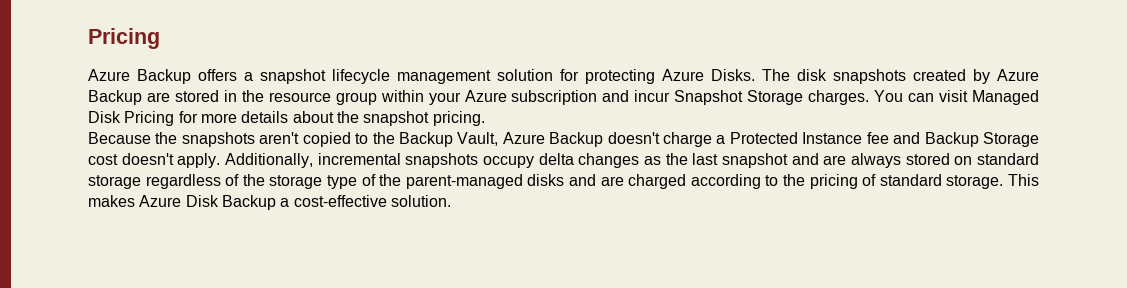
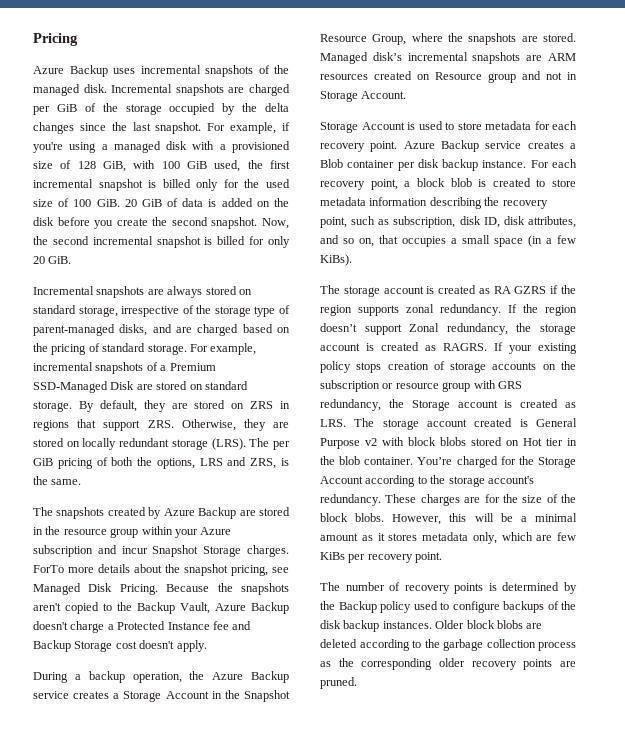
[198,69,827,84] offers a snapshot lifecycle management solution for protecting Azure Disks. The disk -> [113,65,289,77] [33,84,290,96] [33,103,289,115] [33,122,290,134] [33,141,290,153] [33,160,290,172] [33,179,291,191] [33,198,289,207] [33,217,289,229] [33,236,290,248] [33,256,72,264] [33,286,252,298] [33,305,291,317] [33,324,290,336] [33,343,257,355] [33,362,216,374] [33,381,248,393] [33,400,290,412] [33,419,289,431] [33,438,290,450] [33,457,289,469] [33,476,82,485] [33,507,53,516] uses incremental snapshots of the managed disk. Incremental snapshots are charged per GiB of the storage occupied by the delta changes since the last snapshot. For example, if you're using a managed disk with a provisioned size of 128 GiB, with 100 GiB used, the first incremental snapshot is billed only for the used size of 100 GiB. 20 GiB of data is added on the disk before you create the second snapshot. Now, the second incremental snapshot is billed for only 20 GiB. // Incremental snapshots are always stored on standard storage, irrespective of the storage type of parent-managed disks, and are charged based on the pricing of standard storage. For example, incremental snapshots of a Premium SSD-Managed Disk are stored on standard storage. By default, they are stored on ZRS in regions that support ZRS. Otherwise, they are stored on locally redundant storage (LRS). The per GiB pricing of both the options, LRS and ZRS, is the same. // The
[874,90,1039,105] [88,111,198,126] You can visit Managed Disk Pricing for -> [33,565,64,573] ForTo
[432,111,485,126] pricing. // -> [231,565,289,576] [33,583,158,595] pricing, see Managed Disk Pricing.
[225,153,1039,168] [88,174,1040,189] [88,195,451,210] Additionally, incremental snapshots occupy delta changes as the last snapshot and are always stored on standard storage regardless of the storage type of the parent-managed disks and are charged according to the pricing of standard storage. This makes Azure Disk Backup a cost-effective solution. -> [33,671,289,683] [33,690,290,702] [320,33,576,45] [320,52,576,64] [320,71,577,83] [320,91,407,102] [320,121,577,133] [320,140,576,152] [320,159,577,171] [320,178,576,190] [320,197,548,209] [320,216,576,228] [320,235,576,247] [320,254,352,266] [320,285,576,297] [320,304,577,316] [320,323,576,335] [320,342,577,354] [320,361,576,373] [320,380,522,392] [320,399,576,411] [320,418,577,430] [320,437,577,449] [320,456,576,468] [320,475,534,487] [320,494,576,506] [320,513,577,525] [320,532,576,544] [320,552,443,563] [320,582,577,594] [320,601,576,613] [320,620,543,632] [320,639,576,651] [320,658,576,670] [320,677,357,689] // During a backup operation, the Azure Backup service creates a Storage Account in the Snapshot Resource Group, where the snapshots are stored. Managed disk’s incremental snapshots are ARM resources created on Resource group and not in Storage Account. // Storage Account is used to store metadata for each recovery point. Azure Backup service creates a Blob container per disk backup instance. For each recovery point, a block blob is created to store metadata information describing the recovery point, such as subscription, disk ID, disk attributes, and so on, that occupies a small space (in a few KiBs). // The storage account is created as RA GZRS if the region supports zonal redundancy. If the region doesn’t support Zonal redundancy, the storage account is created as RAGRS. If your existing policy stops creation of storage accounts on the subscription or resource group with GRS redundancy, the Storage account is created as LRS. The storage account created is General Purpose v2 with block blobs stored on Hot tier in the blob container. You’re charged for the Storage Account according to the storage account's redundancy. These charges are for the size of the block blobs. However, this will be a minimal amount as it stores metadata only, which are few KiBs per recovery point. // The number of recovery points is determined by the Backup policy used to configure backups of the disk backup instances. Older block blobs are deleted according to the garbage collection process as the corresponding older recovery points are pruned.

